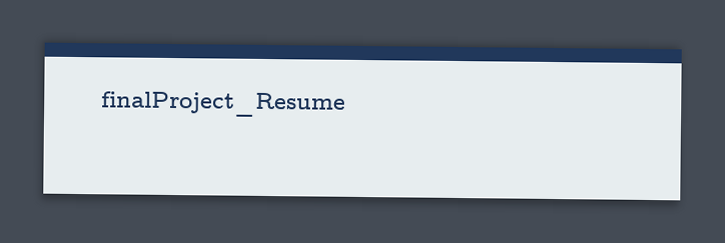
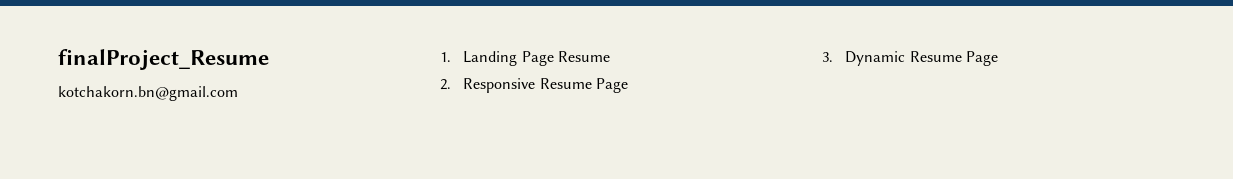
(346, 104) none -> [58,86,238,101] [440,51,610,66] [440,78,628,93] [822,51,998,66] // kotchakorn.bn@gmail.com // 1. Landing Page Resume // 2. Responsive Resume Page // 3. Dynamic Resume Page

